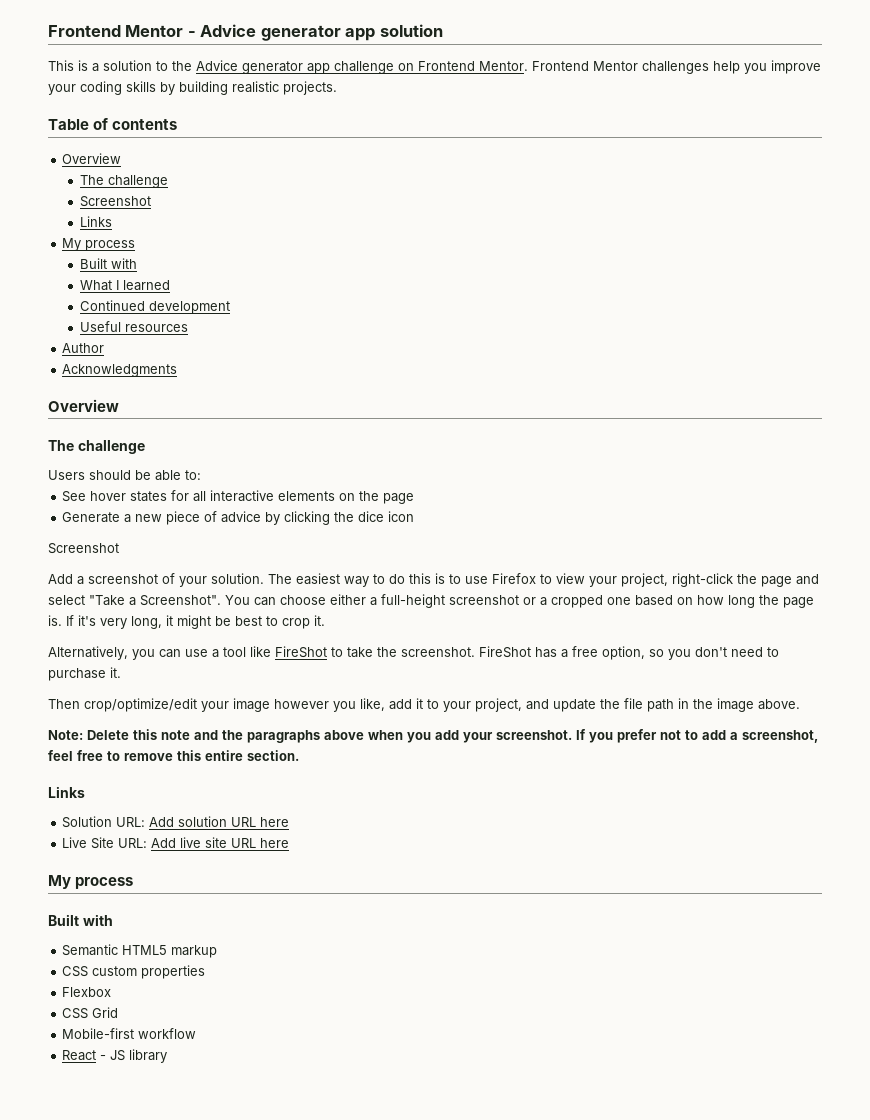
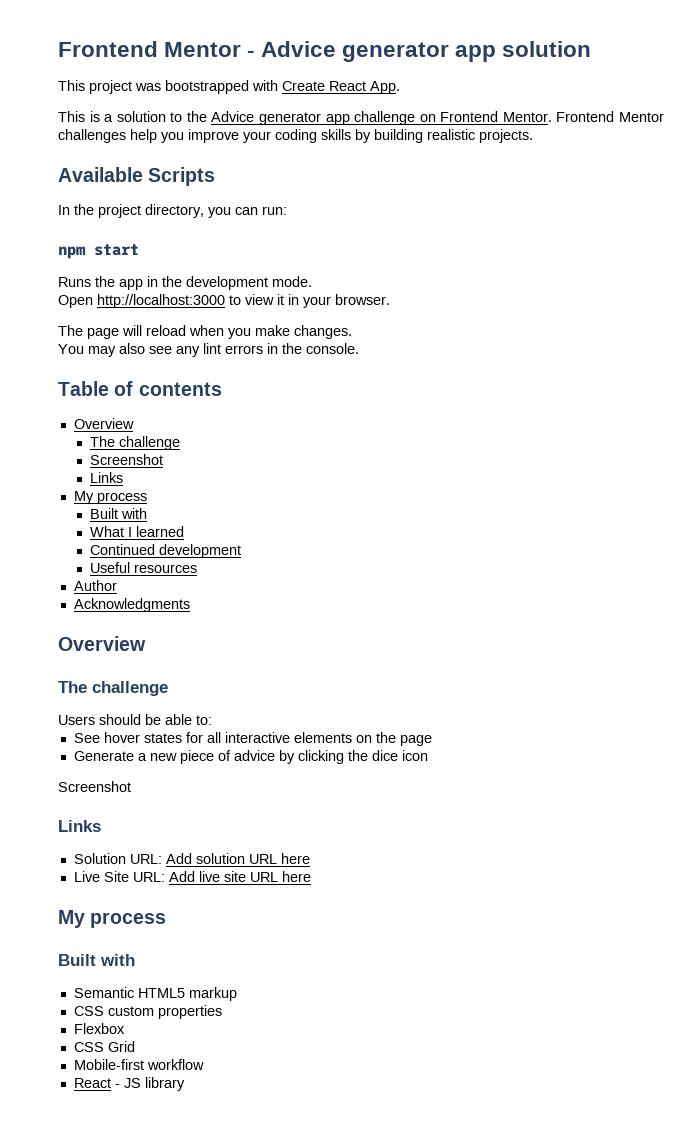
(443, 30) none -> [58,80,400,94] // This project was bootstrapped with Create React App.
(337, 88) none -> [58,167,216,186] [58,204,287,218] [58,244,139,259] [58,276,312,290] [58,294,390,308] [58,325,352,339] [58,343,359,357] // Available Scripts // In the project directory, you can run: // npm start // Runs the app in the development mode. // Open http://localhost:3000 to view it in your browser. // The page will reload when you make changes. // You may also see any lint errors in the console.
[48,573,819,587] [48,594,814,608] [48,615,325,629] [48,646,779,660] [48,667,121,681] [48,698,800,712] [48,729,818,743] [48,750,299,761] // Add a screenshot of your solution. The easiest way to do this is to use Firefox to view your project, right-click the page and select "Take a Screenshot". You can choose either a full-height screenshot or a cropped one based on how long the page is. If it's very long, it might be best to crop it. // Alternatively, you can use a tool like FireShot to take the screenshot. FireShot has a free option, so you don't need to purchase it. // Then crop/optimize/edit your image however you like, add it to your project, and update the file path in the image above. // Note: Delete this note and the paragraphs above when you add your screenshot. If you prefer not to add a screenshot, feel free to remove this entire section. -> (131, 786) none

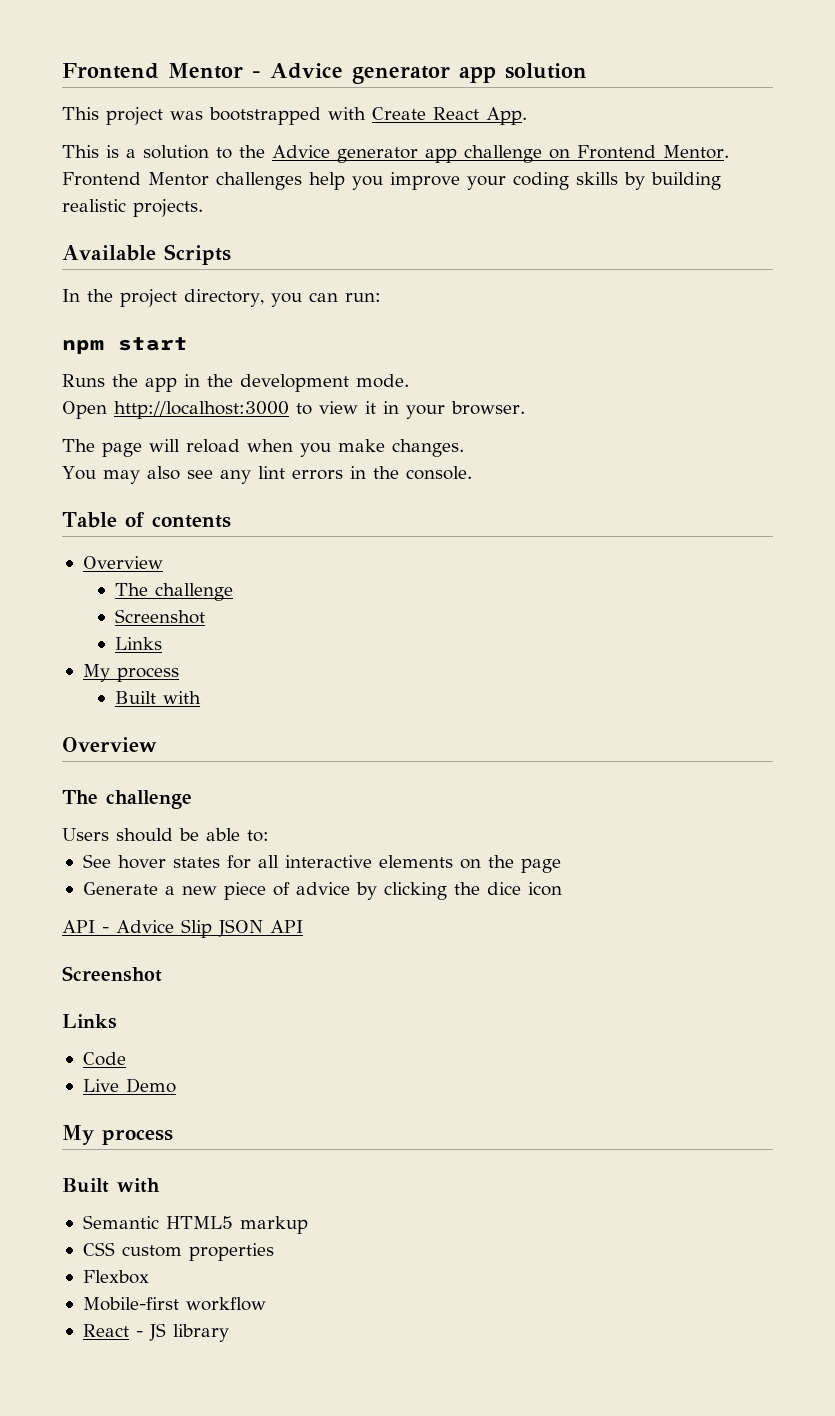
[90,526,185,537] [90,544,242,558] [90,562,198,573] [73,580,117,591] [73,598,190,612] // What I learned // Continued development // Useful resources // Author // Acknowledgments -> (202, 697) none
[58,781,131,792] [58,820,101,832] [73,853,310,864] [73,871,311,882] Screenshot // Links // Solution URL: Add solution URL here // Live Site URL: Add live site URL here -> [62,919,303,938] [62,966,162,982] [62,1014,117,1029] [82,1052,126,1066] [82,1078,176,1093] API - Advice Slip JSON API // Screenshot // Links // Code // Live Demo
[73,1041,135,1052] // CSS Grid -> (149, 1277) none

